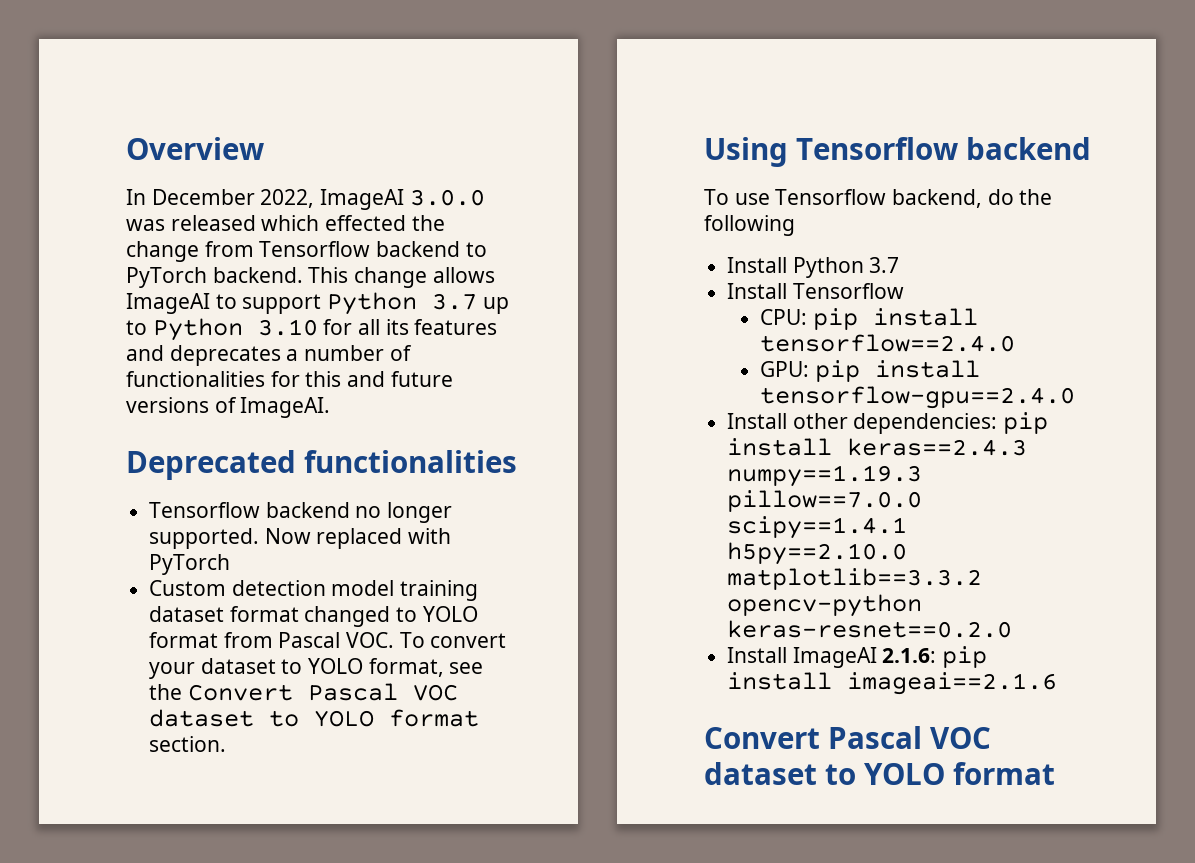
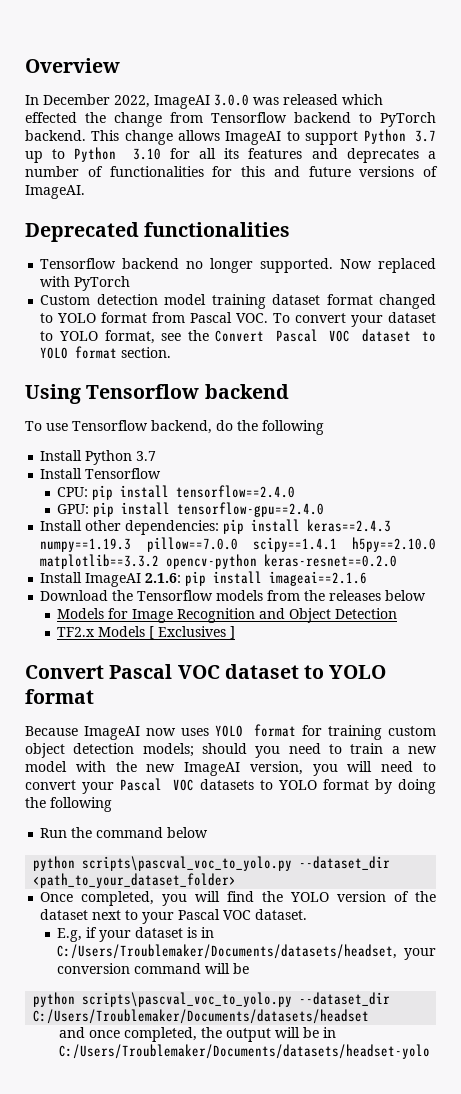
[704,726,991,749] [704,762,1055,785] // Convert Pascal VOC dataset to YOLO format -> [40,590,427,601] [57,608,398,623] [57,626,236,639] [25,664,387,679] [25,689,94,704] [25,724,437,740] [25,743,437,758] [25,761,436,776] [25,778,436,794] [25,797,112,812] [40,827,209,838] [33,856,391,871] [33,873,237,888] [40,891,437,906] [40,909,308,924] [57,927,215,942] [57,944,436,960] [57,963,250,974] [33,992,391,1007] [33,1009,370,1024] [58,1027,336,1042] [58,1044,430,1059] // Download the Tensorflow models from the releases below // Models for Image Recognition and Object Detection // TF2.x Models [ Exclusives ] // Convert Pascal VOC dataset to YOLO format // Because ImageAI now uses YOLO format for training custom object detection models; should you need to train a new model with the new ImageAI version, you will need to convert your Pascal VOC datasets to YOLO format by doing the following // Run the command below // python scripts\pascval_voc_to_yolo.py --dataset_dir <path_to_your_dataset_folder> // Once completed, you will find the YOLO version of the dataset next to your Pascal VOC dataset. // E.g, if your dataset is in C:/Users/Troublemaker/Documents/datasets/headset, your conversion command will be // python scripts\pascval_voc_to_yolo.py --dataset_dir C:/Users/Troublemaker/Documents/datasets/headset // and once completed, the output will be in C:/Users/Troublemaker/Documents/datasets/headset-yolo

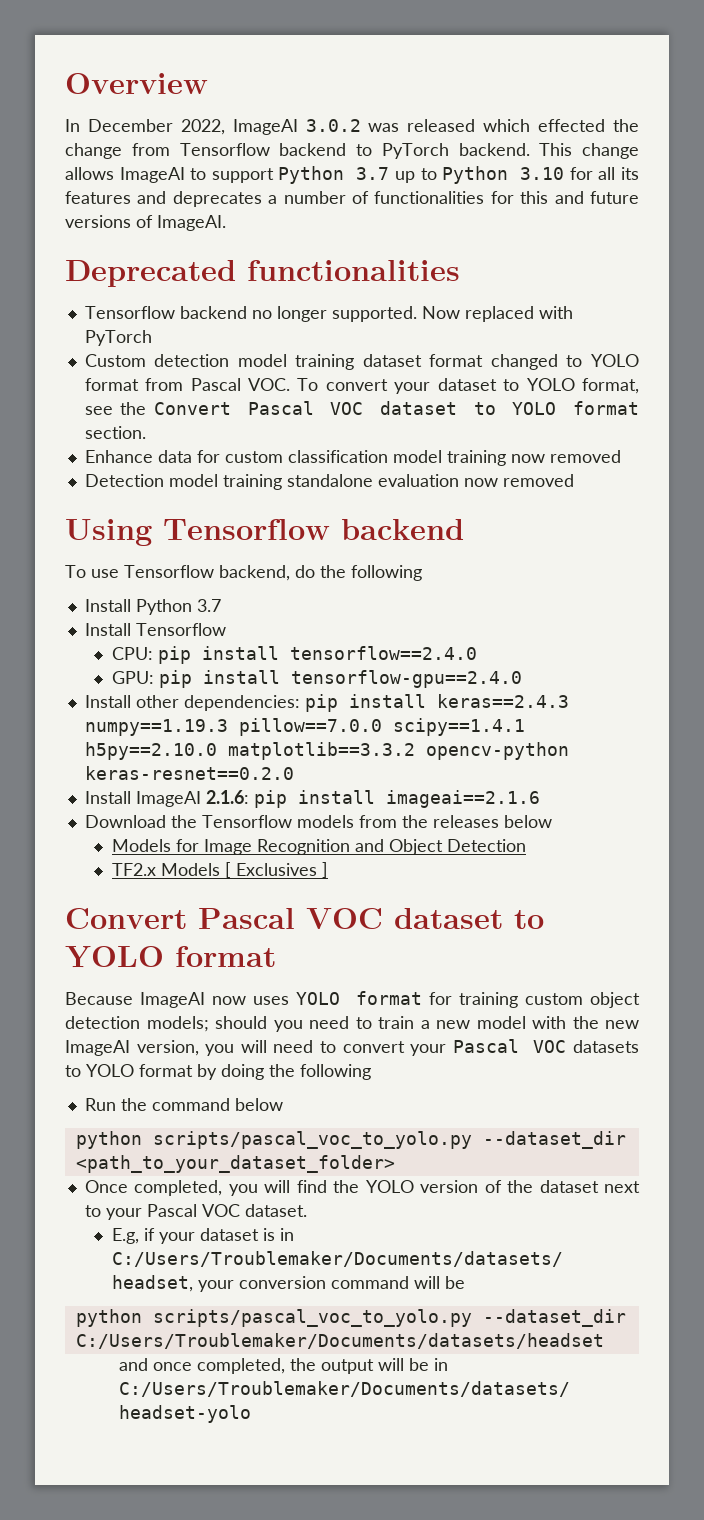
[214,94,249,106] 3.0.0 -> [305,119,361,132] 3.0.2
(172, 352) none -> [84,450,621,466] [84,474,574,490] // Enhance data for custom classification model training now removed // Detection model training standalone evaluation now removed
[82,856,293,871] scripts\pascval_voc_to_yolo.py -> [152,1131,472,1149] scripts/pascal_voc_to_yolo.py
[82,992,293,1007] scripts\pascval_voc_to_yolo.py -> [152,1309,472,1327] scripts/pascal_voc_to_yolo.py

